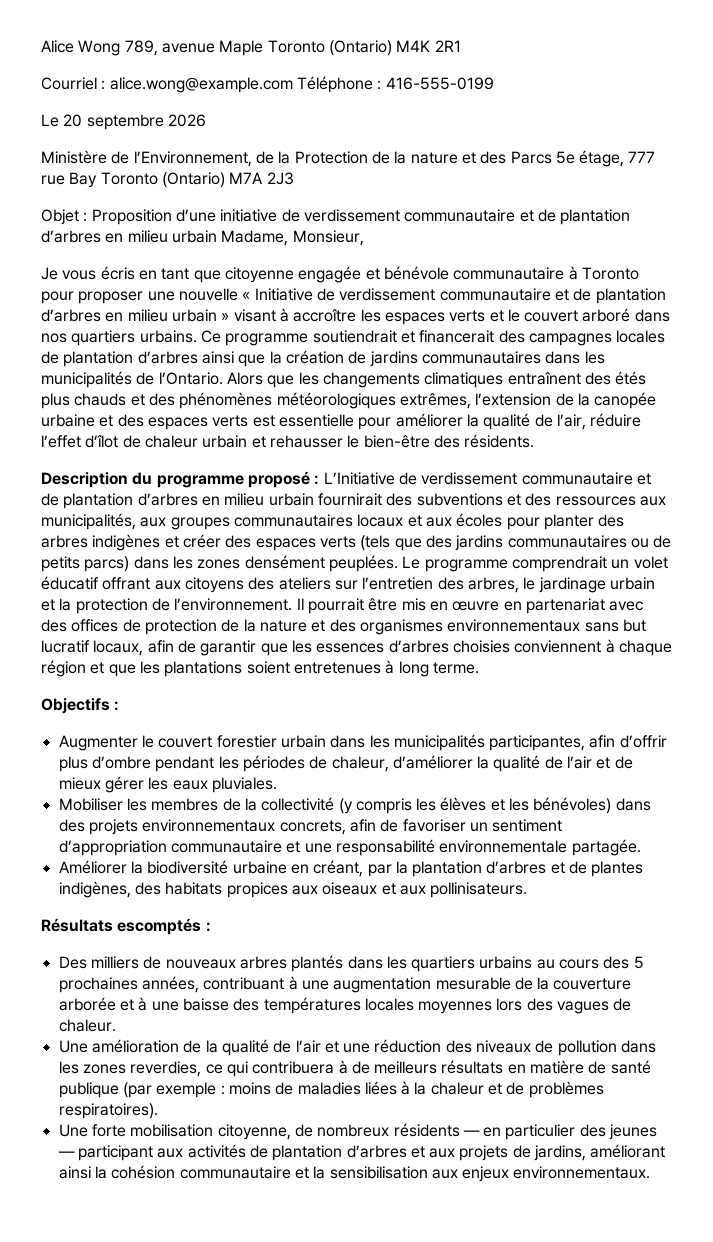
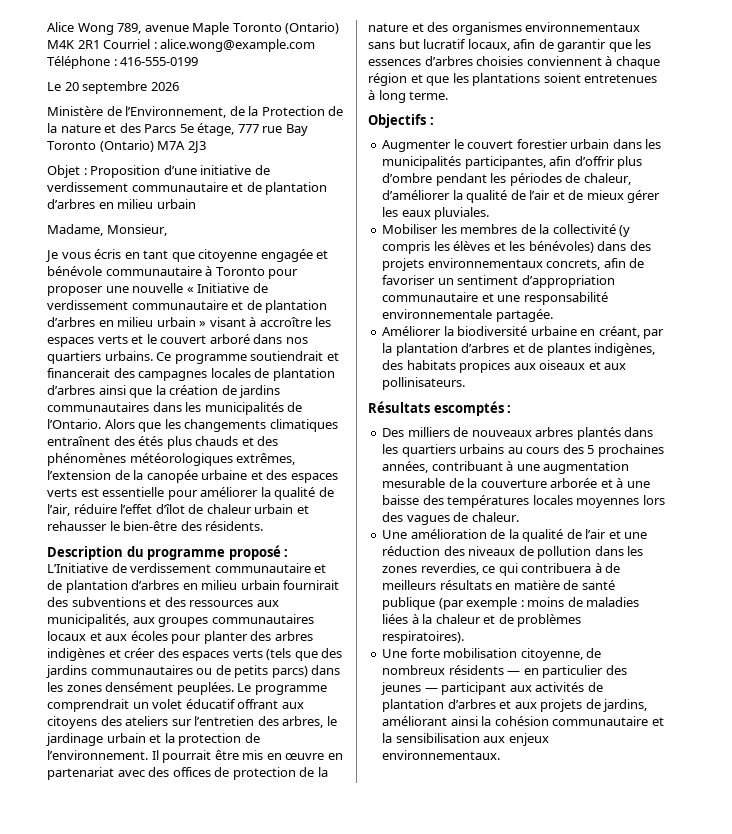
(461, 46) // -> (100, 44) none
(217, 236) none -> (196, 204) //

